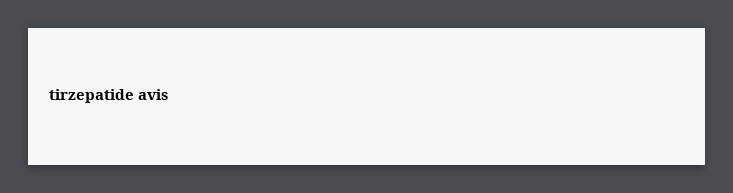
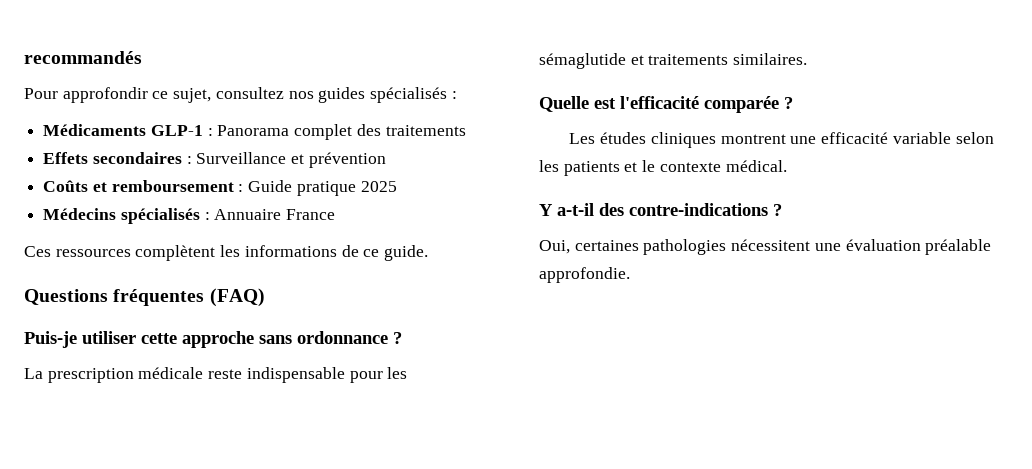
[49,89,169,103] tirzepatide avis -> [24,51,142,64] [24,87,457,103] [43,124,466,140] [43,152,386,168] [43,180,397,196] [43,208,336,224] [24,245,429,261] [24,288,265,307] [24,331,402,348] [24,367,408,383] [539,53,808,69] [539,96,793,113] [569,132,994,148] [539,160,787,176] [539,203,782,216] [539,239,992,255] [539,267,630,283] recommandés // Pour approfondir ce sujet, consultez nos guides spécialisés : // Médicaments GLP-1 : Panorama complet des traitements // Effets secondaires : Surveillance et prévention // Coûts et remboursement : Guide pratique 2025 // Médecins spécialisés : Annuaire France // Ces ressources complètent les informations de ce guide. // Questions fréquentes (FAQ) // Puis-je utiliser cette approche sans ordonnance ? // La prescription médicale reste indispensable pour les sémaglutide et traitements similaires. // Quelle est l'efficacité comparée ? // Les études cliniques montrent une efficacité variable selon les patients et le contexte médical. // Y a-t-il des contre-indications ? // Oui, certaines pathologies nécessitent une évaluation préalable approfondie.

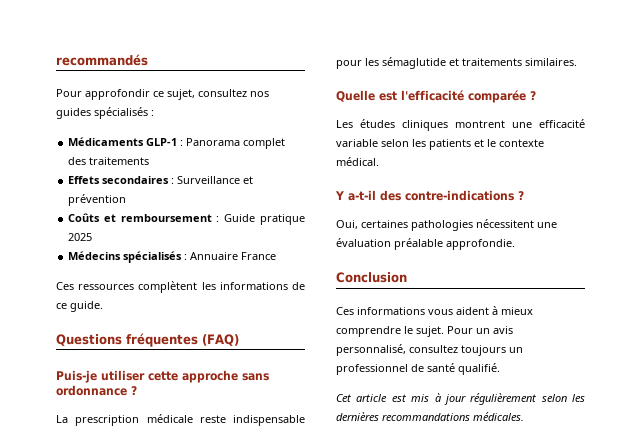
(630, 275) none -> [336,272,407,283] [336,306,533,315] [336,326,513,337] [336,344,523,356] [336,363,500,375] [336,393,585,405] [336,412,524,421] // Conclusion // Ces informations vous aident à mieux comprendre le sujet. Pour un avis personnalisé, consultez toujours un professionnel de santé qualifié. // Cet article est mis à jour régulièrement selon les dernières recommandations médicales.

